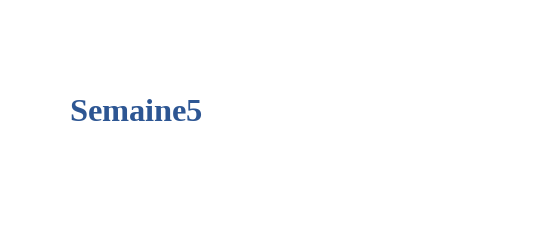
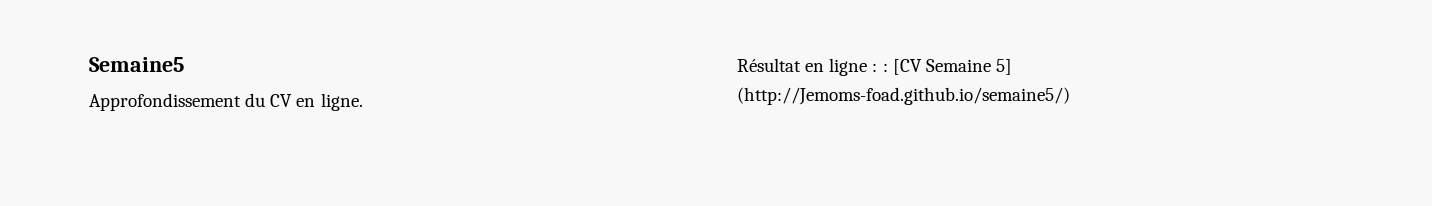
(202, 110) none -> [89,93,363,111] [737,58,1012,76] [737,87,1070,105] // Approfondissement du CV en ligne. // Résultat en ligne : : [CV Semaine 5] (http://Jemoms-foad.github.io/semaine5/)

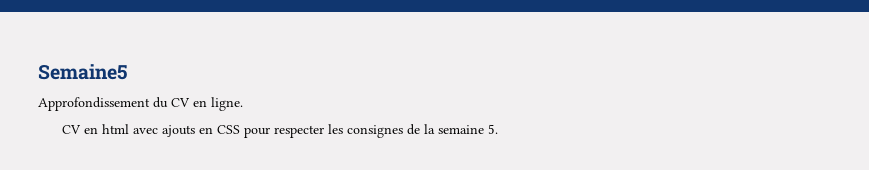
[737,58,1012,76] [737,87,1070,105] Résultat en ligne : : [CV Semaine 5] (http://Jemoms-foad.github.io/semaine5/) -> [62,124,499,138] CV en html avec ajouts en CSS pour respecter les consignes de la semaine 5.

